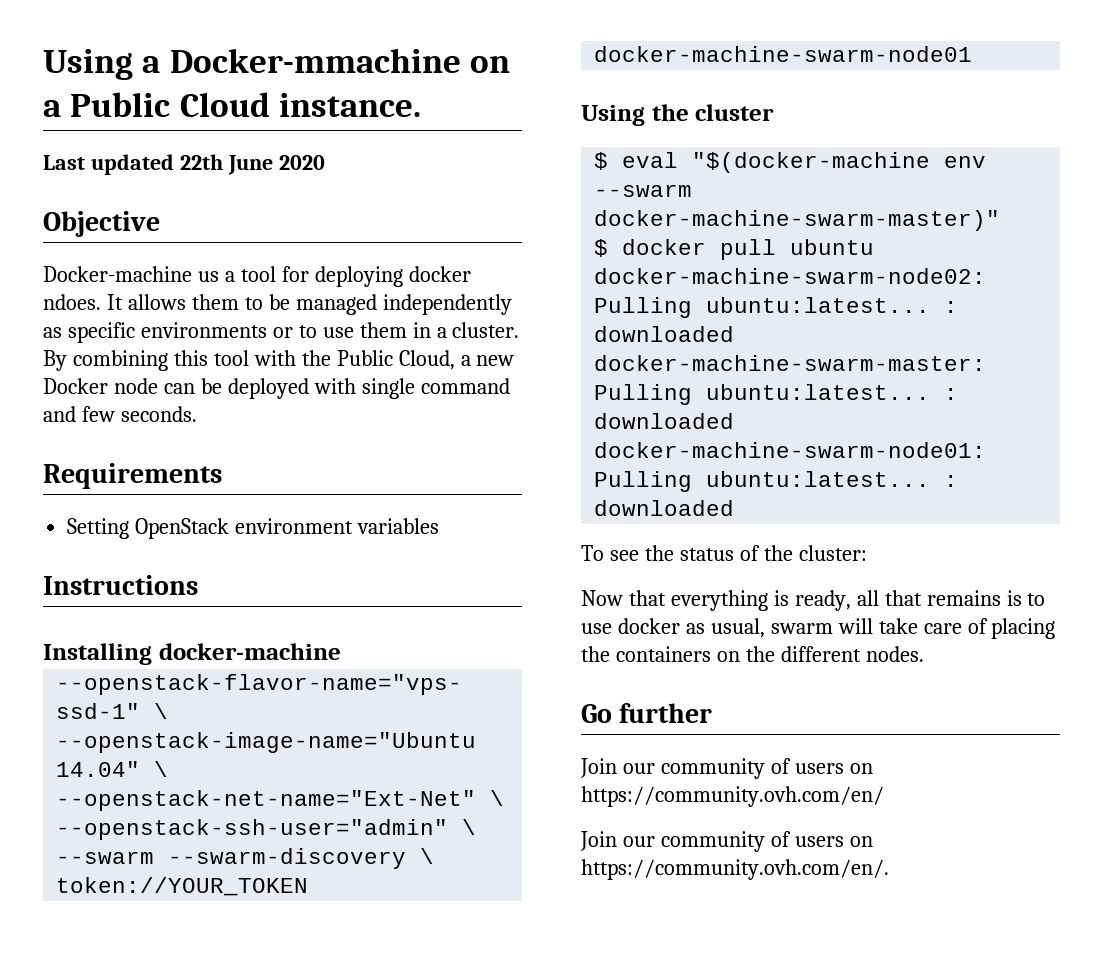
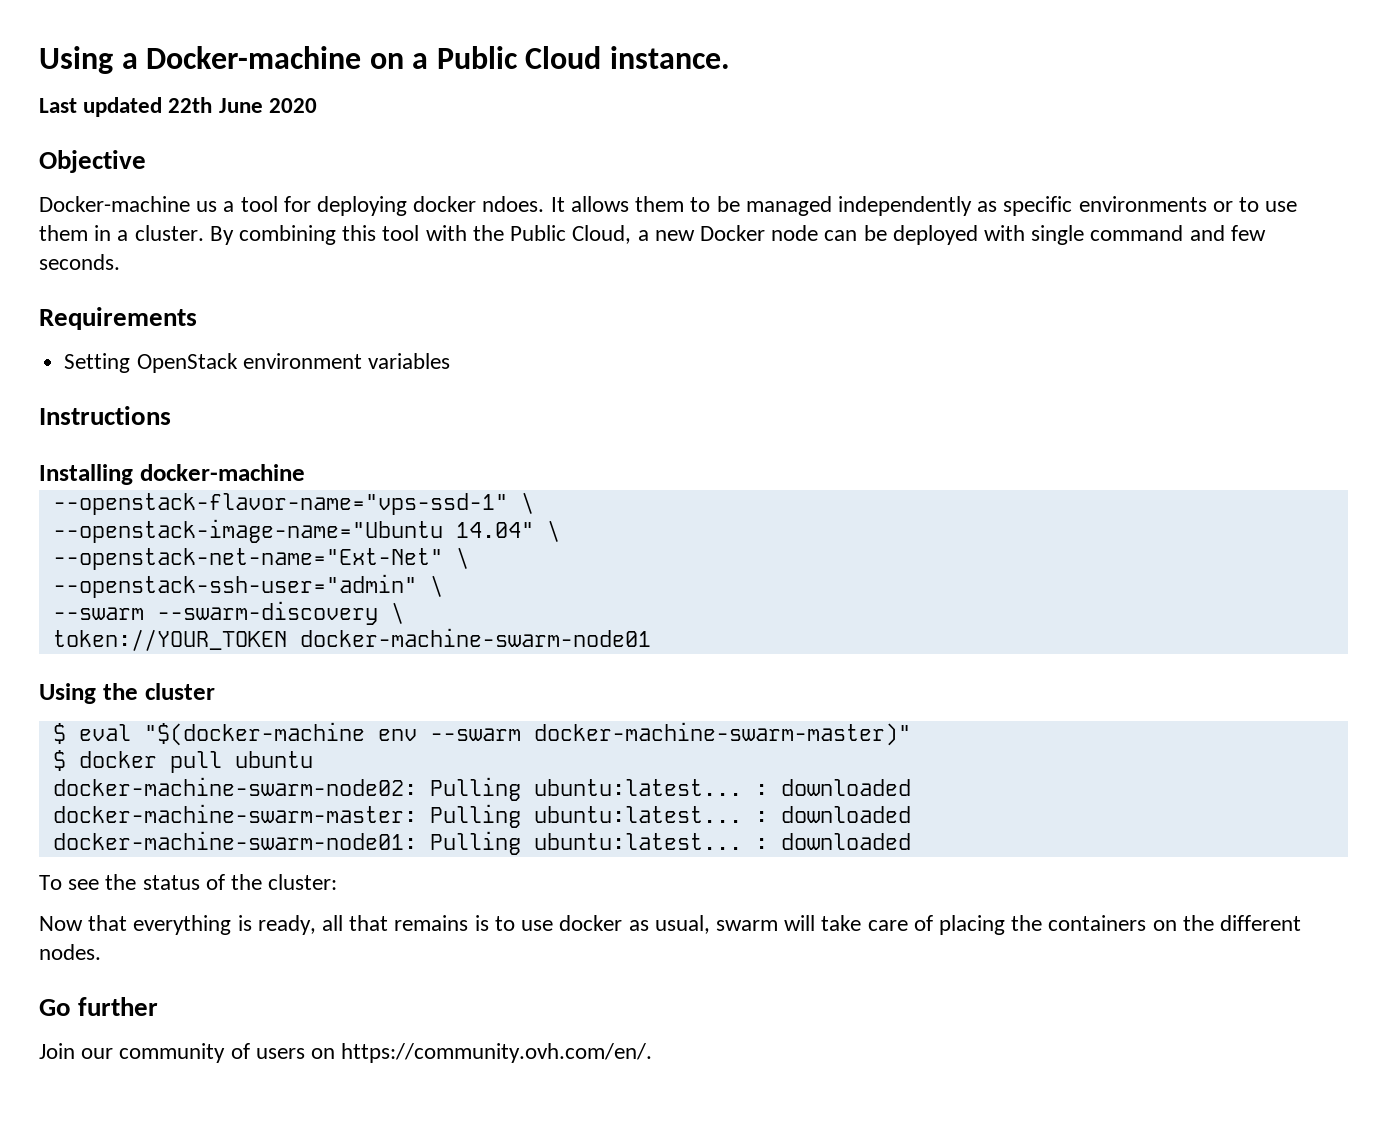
[169,48,461,73] Docker-mmachine -> [146,46,362,69] Docker-machine
[580,758,873,779] [581,786,884,807] // Join our community of users on https://community.ovh.com/en/ -> (159, 1006) none

